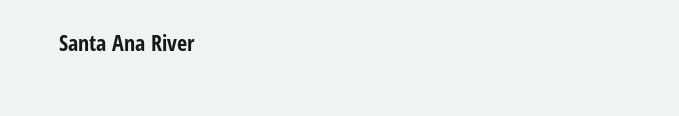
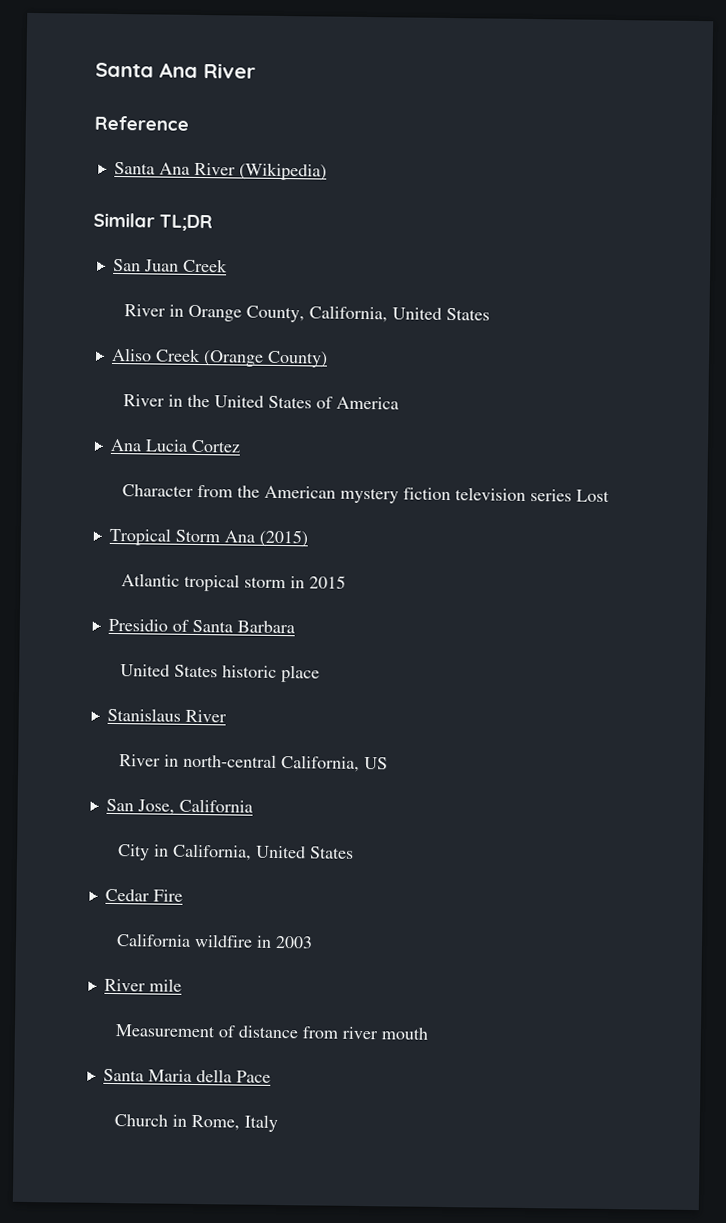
[59,34,195,51] Santa Ana River -> [95,62,256,79] [94,115,189,131] [113,161,327,181] [93,212,213,232] [112,258,228,273] [123,304,490,323] [110,347,328,368] [122,394,399,410] [109,438,241,453] [121,484,610,504] [108,527,308,548] [120,573,346,592] [107,618,295,634] [119,664,320,683] [106,707,227,723] [118,753,388,772] [105,798,253,815] [116,843,354,861] [104,888,183,902] [115,933,313,949] [103,978,182,992] [114,1024,428,1040] [102,1068,271,1083] [113,1114,278,1133] Santa Ana River // Reference // Santa Ana River (Wikipedia) // Similar TL;DR // San Juan Creek // River in Orange County, California, United States // Aliso Creek (Orange County) // River in the United States of America // Ana Lucia Cortez // Character from the American mystery fiction television series Lost // Tropical Storm Ana (2015) // Atlantic tropical storm in 2015 // Presidio of Santa Barbara // United States historic place // Stanislaus River // River in north-central California, US // San Jose, California // City in California, United States // Cedar Fire // California wildfire in 2003 // River mile // Measurement of distance from river mouth // Santa Maria della Pace // Church in Rome, Italy

